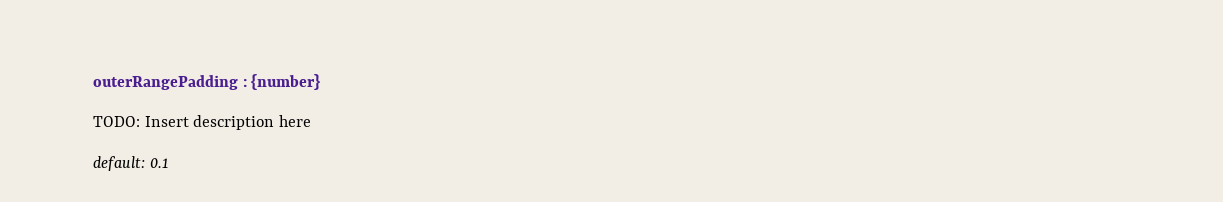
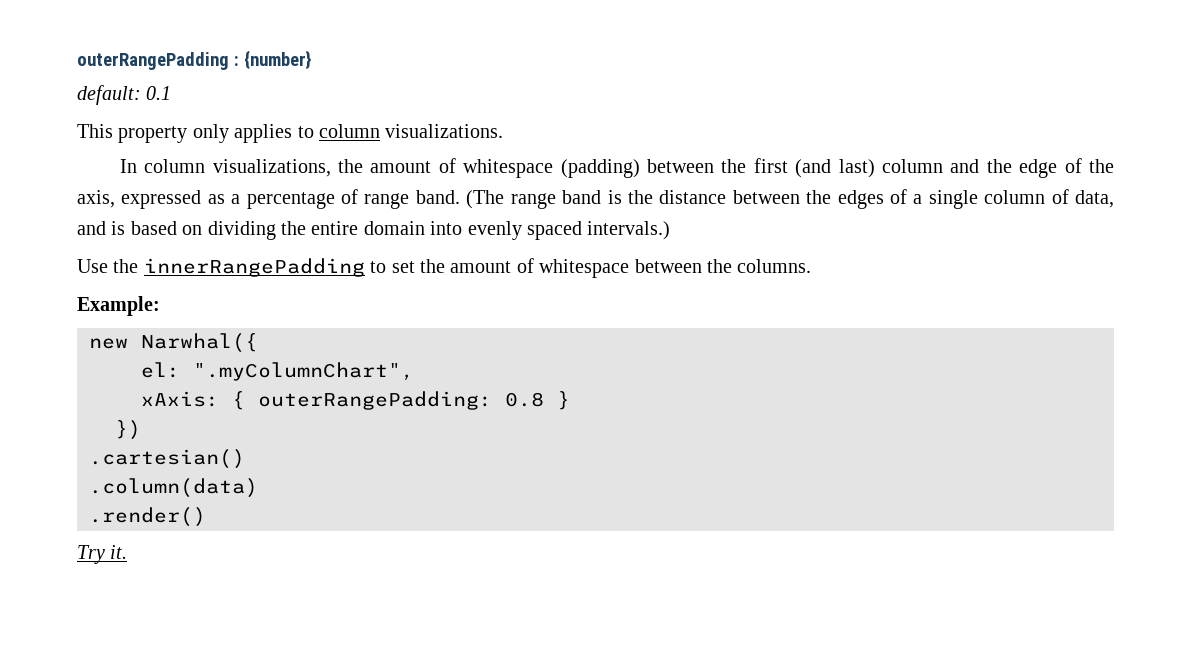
[93,115,312,130] [93,156,169,171] TODO: Insert description here // default: 0.1 -> [77,85,172,105] [77,124,504,143] [119,158,1115,178] [77,189,1114,209] [77,221,671,240] [77,258,812,278] [77,296,160,316] [89,333,258,353] [141,362,414,381] [141,391,570,410] [115,420,141,440] [89,449,245,469] [89,478,258,498] [89,507,206,527] [77,545,128,564] default: 0.1 // This property only applies to column visualizations. // In column visualizations, the amount of whitespace (padding) between the first (and last) column and the edge of the axis, expressed as a percentage of range band. (The range band is the distance between the edges of a single column of data, and is based on dividing the entire domain into evenly spaced intervals.) // Use the innerRangePadding to set the amount of whitespace between the columns. // Example: // new Narwhal({ // el: ".myColumnChart", // xAxis: { outerRangePadding: 0.8 } // }) // .cartesian() // .column(data) // .render() // Try it.

